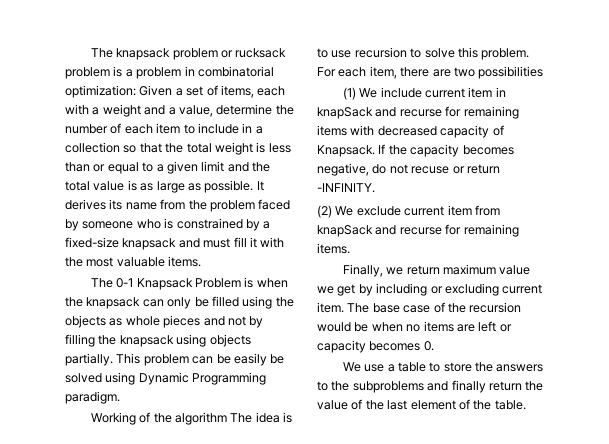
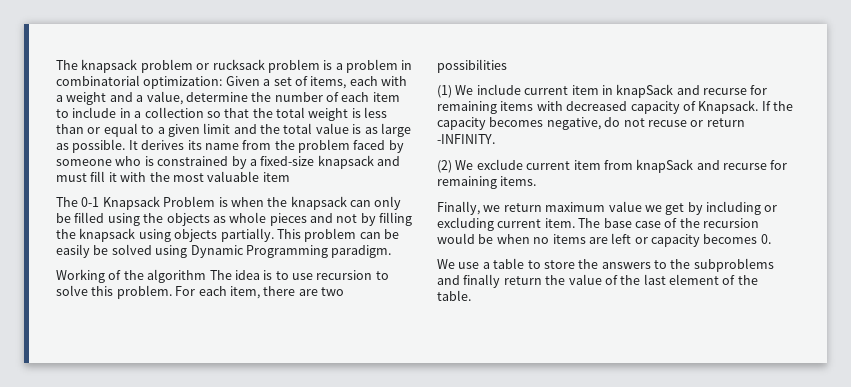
[168,256,202,267] items. -> [262,172,290,182] item

